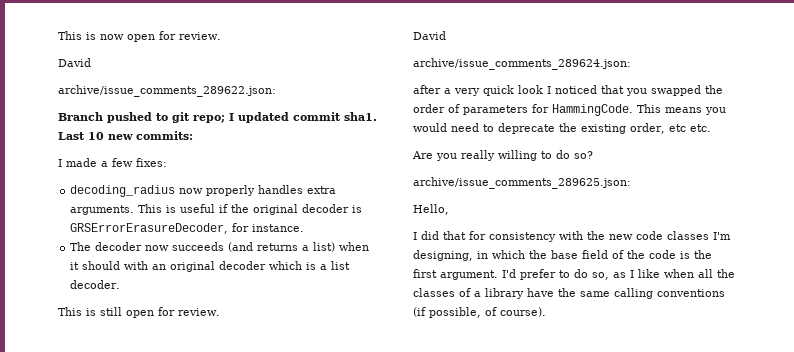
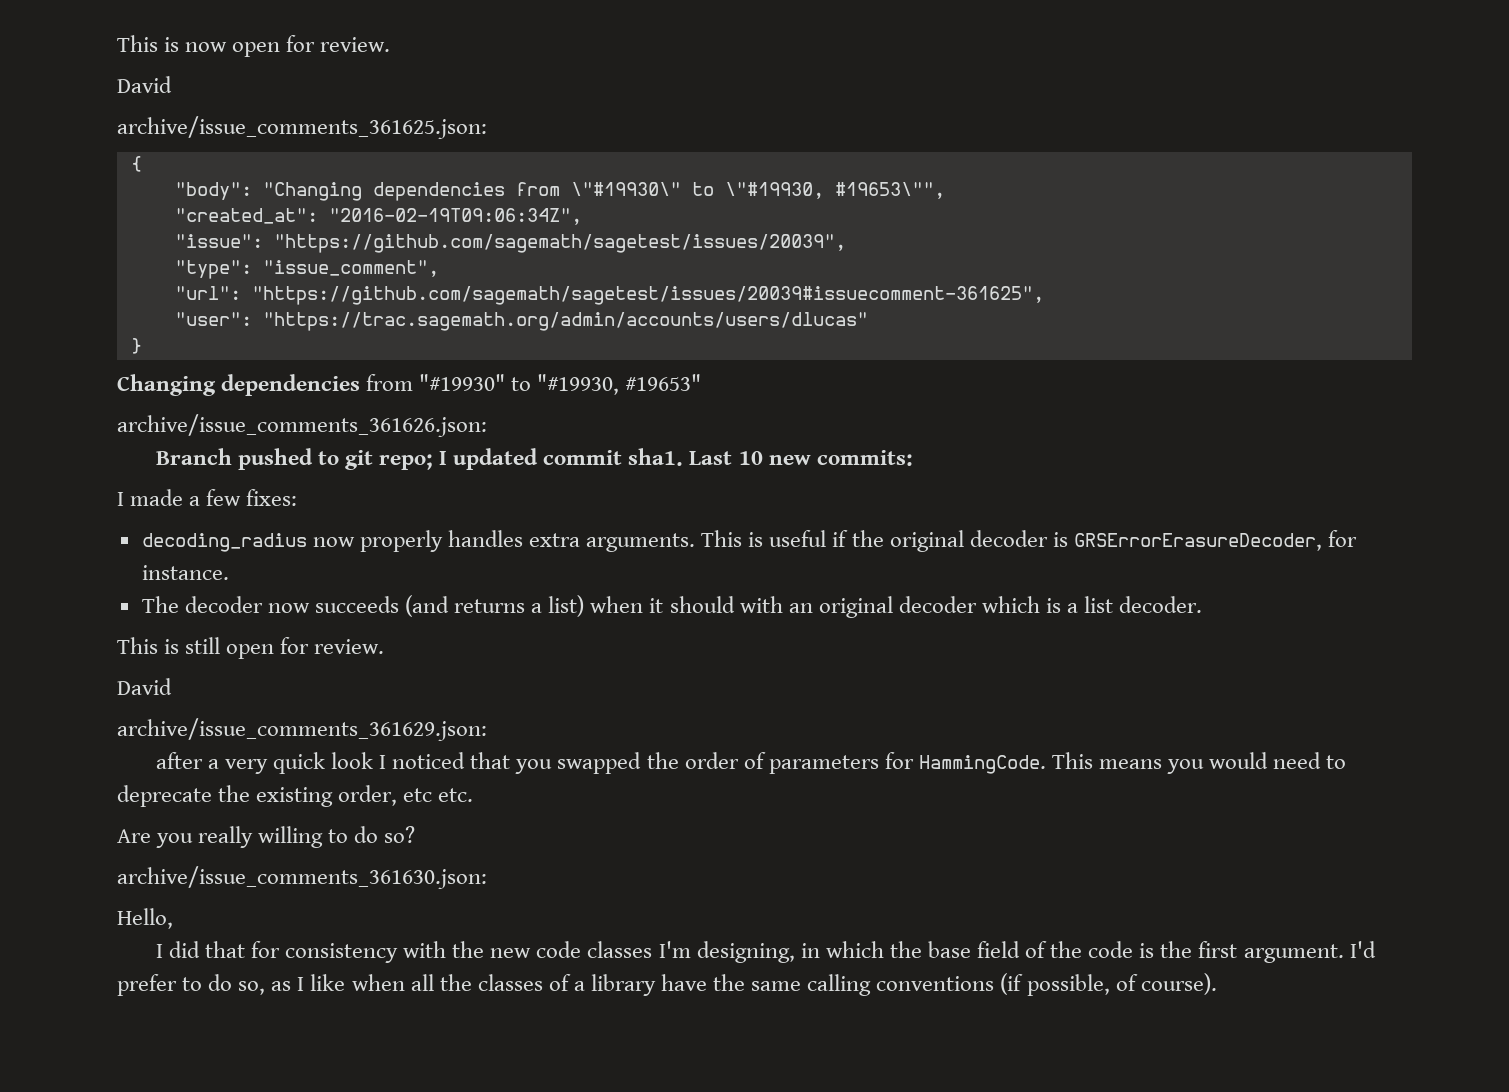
[58,85,276,97] archive/issue_comments_289622.json: -> [117,116,487,139] [130,156,142,172] [174,182,945,201] [174,208,582,225] [174,234,846,253] [174,260,439,279] [174,286,1044,305] [174,312,868,331] [130,338,142,354] [117,374,702,396] [117,414,487,437] archive/issue_comments_361625.json: // { // "body": "Changing dependencies from \"#19930\" to \"#19930, #19653\"", // "created_at": "2016-02-19T09:06:34Z", // "issue": "https://github.com/sagemath/sagetest/issues/20039", // "type": "issue_comment", // "url": "https://github.com/sagemath/sagetest/issues/20039#issuecomment-361625", // "user": "https://trac.sagemath.org/admin/accounts/users/dlucas" // } // Changing dependencies from "#19930" to "#19930, #19653" // archive/issue_comments_361626.json:
[413,58,631,70] archive/issue_comments_289624.json: -> [117,718,487,741] archive/issue_comments_361629.json:
[413,177,631,189] archive/issue_comments_289625.json: -> [117,866,487,889] archive/issue_comments_361630.json:

